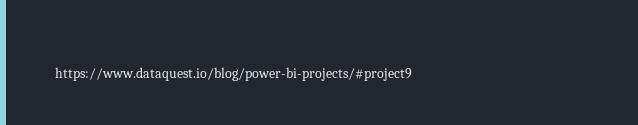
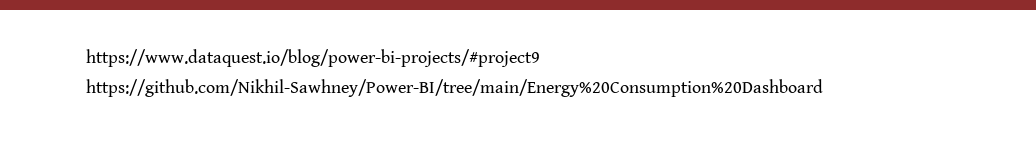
(412, 74) none -> [86,79,823,97] // https://github.com/Nikhil-Sawhney/Power-BI/tree/main/Energy%20Consumption%20Dashboard

